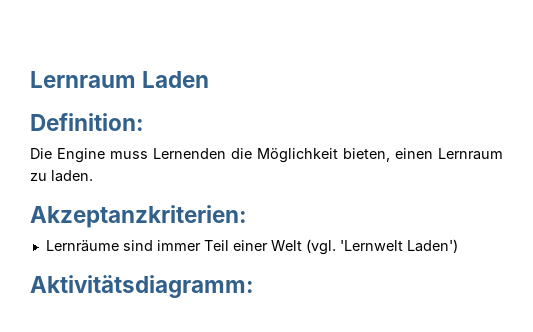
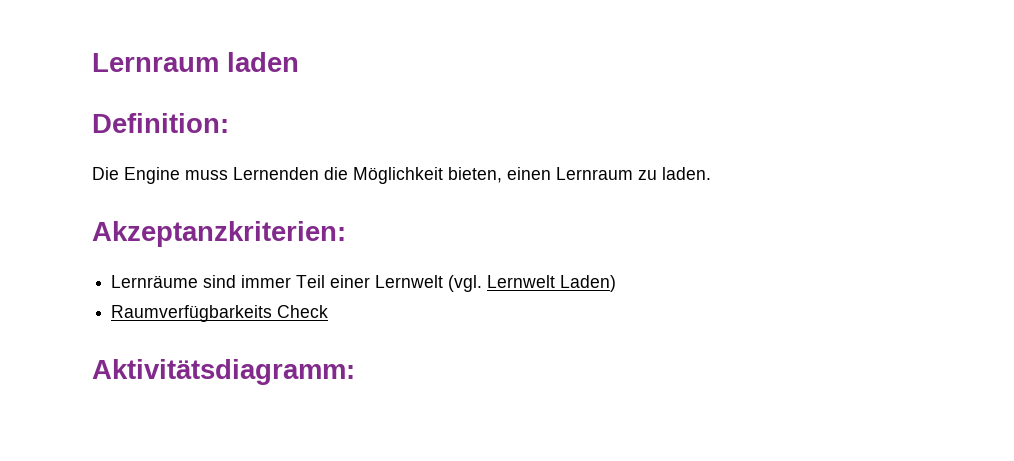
[30,71,210,88] Lernraum Laden -> [92,52,299,72] Lernraum laden
[270,239,458,255] Welt (vgl. 'Lernwelt Laden') -> [375,275,617,292] [111,305,329,322] Lernwelt (vgl. Lernwelt Laden) // Raumverfügbarkeits Check

